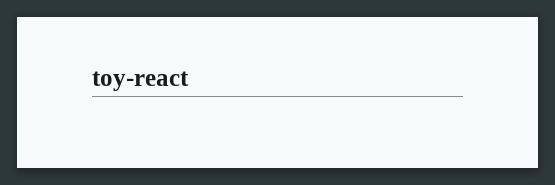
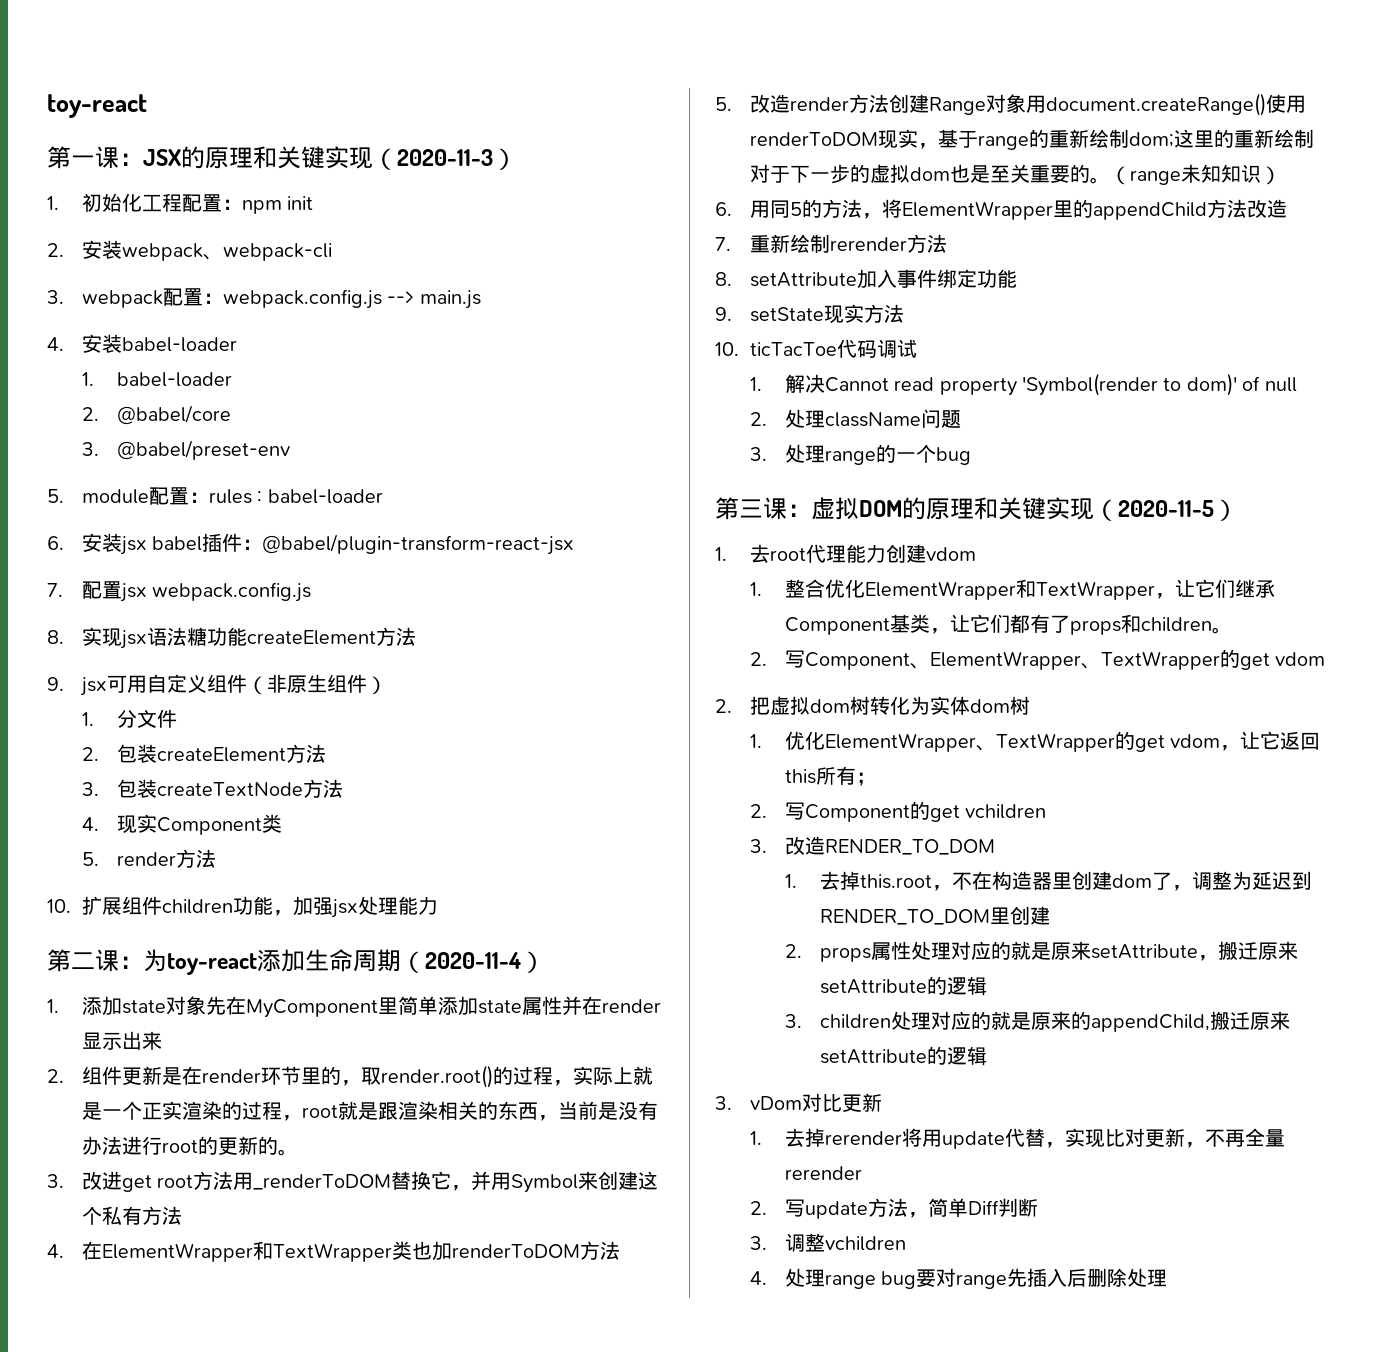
[92,71,189,91] toy-react -> [47,94,147,118] [47,146,517,170] [47,193,314,214] [47,240,332,261] [47,288,481,309] [47,334,237,353] [81,372,232,387] [81,405,231,425] [81,440,290,460] [47,487,383,505] [47,533,575,555] [47,581,312,602] [47,627,416,649] [47,674,387,696] [81,709,177,728] [81,744,326,763] [81,779,343,798] [81,814,282,835] [81,849,216,868] [47,896,438,918] [47,949,545,975] [47,996,661,1018] [81,1031,162,1050] [47,1065,653,1088] [81,1101,658,1121] [81,1136,298,1156] [47,1171,659,1193] [81,1206,182,1225] [47,1241,620,1262] [715,93,1306,116] [749,129,1314,150] [749,164,1281,185] [715,199,1287,220] [715,234,947,253] [715,269,1017,289] [715,304,904,324] [715,339,917,358] [749,373,1297,396] [749,409,961,428] [749,444,971,465] [715,497,1238,521] [715,544,976,563] [749,579,1275,600] [784,614,1232,635] [749,649,1326,670] [715,696,1030,715] [749,731,1321,752] [784,766,876,786] [749,801,1047,822] [749,836,995,855] [784,871,1312,891] [819,906,1050,925] [784,941,1298,962] [819,976,987,996] [784,1011,1290,1032] [819,1046,987,1066] [715,1093,882,1112] [749,1128,1285,1149] [784,1166,862,1180] [749,1198,1038,1219] [749,1233,906,1252] [749,1268,1168,1289] toy-react // 第一课：JSX的原理和关键实现（2020-11-3） // 1.初始化工程配置：npm init // 2.安装webpack、webpack-cli // 3. webpack配置：webpack.config.js --> main.js // 4.安装babel-loader // 1. babel-loader // 2. @babel/core // 3. @babel/preset-env // 5. module配置：rules : babel-loader // 6.安装jsx babel插件：@babel/plugin-transform-react-jsx // 7.配置jsx webpack.config.js // 8.实现jsx语法糖功能createElement方法 // 9. jsx可用自定义组件（非原生组件） // 1.分文件 // 2.包装createElement方法 // 3.包装createTextNode方法 // 4.现实Component类 // 5. render方法 // 10.扩展组件children功能，加强jsx处理能力 // 第二课：为toy-react添加生命周期（2020-11-4） // 1.添加state对象先在MyComponent里简单添加state属性并在render显示出来 // 2.组件更新是在render环节里的，取render.root()的过程，实际上就是一个正实渲染的过程，root就是跟渲染相关的东西，当前是没有办法进行root的更新的。 // 3.改进get root方法用_renderToDOM替换它，并用Symbol来创建这个私有方法 // 4.在ElementWrapper和TextWrapper类也加renderToDOM方法 // 5.改造render方法创建Range对象用document.createRange()使用renderToDOM现实，基于range的重新绘制dom;这里的重新绘制对于下一步的虚拟dom也是至关重要的。（range未知知识） // 6.用同5的方法，将ElementWrapper里的appendChild方法改造 // 7.重新绘制rerender方法 // 8. setAttribute加入事件绑定功能 // 9. setState现实方法 // 10. ticTacToe代码调试 // 1.解决Cannot read property 'Symbol(render to dom)' of null // 2.处理className问题 // 3.处理range的一个bug // 第三课：虚拟DOM的原理和关键实现（2020-11-5） // 1.去root代理能力创建vdom // 1.整合优化ElementWrapper和TextWrapper，让它们继承Component基类，让它们都有了props和children。 // 2.写Component、ElementWrapper、TextWrapper的get vdom // 2.把虚拟dom树转化为实体dom树 // 1.优化ElementWrapper、TextWrapper的get vdom，让它返回this所有； // 2.写Component的get vchildren // 3.改造RENDER_TO_DOM // 1.去掉this.root，不在构造器里创建dom了，调整为延迟到RENDER_TO_DOM里创建 // 2. props属性处理对应的就是原来setAttribute，搬迁原来setAttribute的逻辑 // 3. children处理对应的就是原来的appendChild,搬迁原来setAttribute的逻辑 // 3. vDom对比更新 // 1.去掉rerender将用update代替，实现比对更新，不再全量rerender // 2.写update方法，简单Diff判断 // 3.调整vchildren // 4.处理range bug要对range先插入后删除处理

